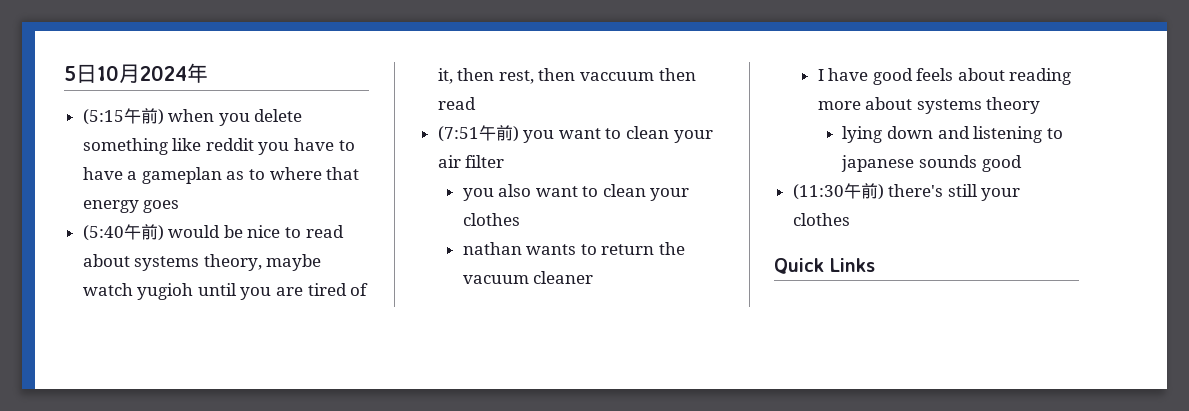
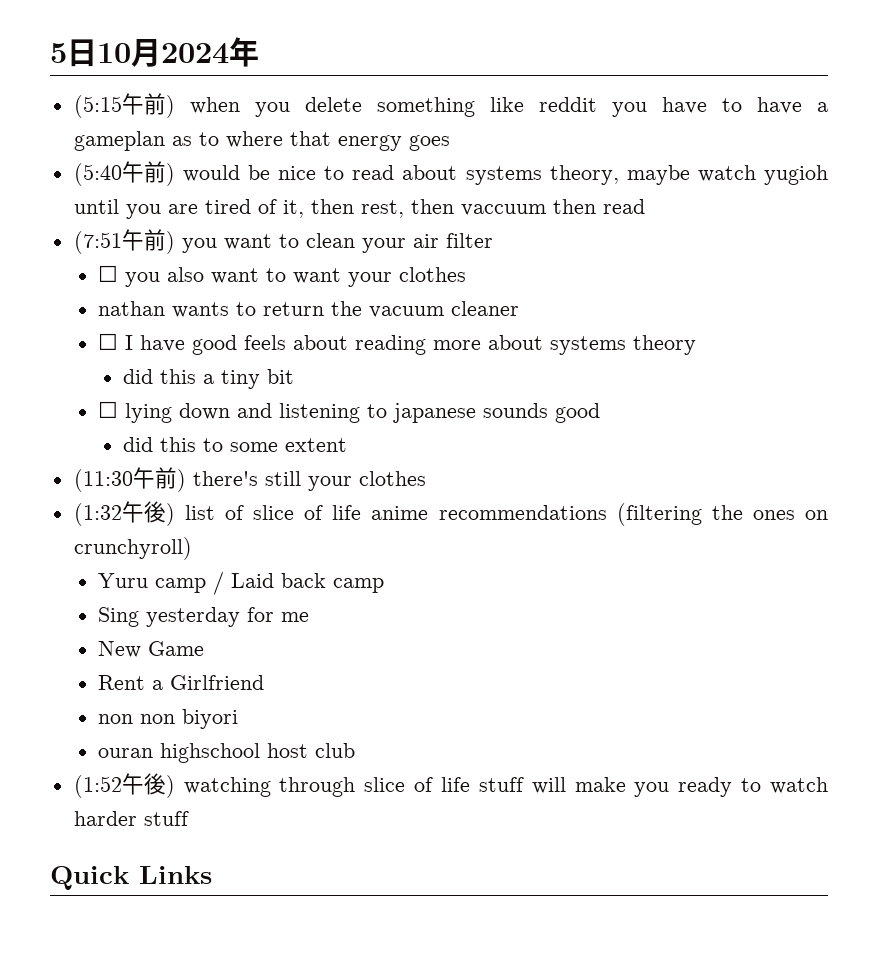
(505, 161) none -> [98,265,119,282] ☐
[602,184,646,197] clean -> [293,268,342,284] want
(594, 277) none -> [98,333,119,350] ☐
(1041, 105) none -> [123,369,295,389] [98,401,119,418] did this a tiny bit // ☐
(1022, 163) none -> [123,437,348,452] // did this to some extent
(850, 219) none -> [73,501,828,526] [73,537,192,560] [98,571,385,595] [98,607,310,627] [98,641,205,658] [98,675,265,690] [98,709,239,729] [98,743,356,763] [73,773,828,798] [73,811,189,826] // (1:32午後) list of slice of life anime recommendations (filtering the ones on crunchyroll) // Yuru camp / Laid back camp // Sing yesterday for me // New Game // Rent a Girlfriend // non non biyori // ouran highschool host club // (1:52午後) watching through slice of life stuff will make you ready to watch harder stuff

